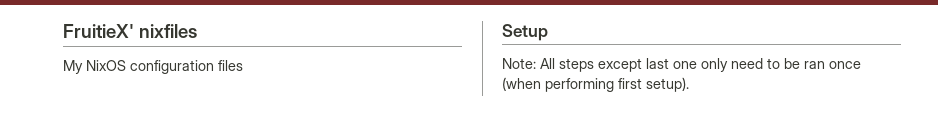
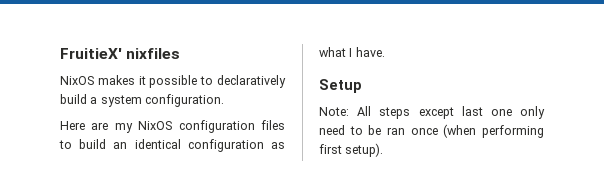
[63,60,243,74] My NixOS configuration files -> [60,75,286,88] [60,94,225,107] [60,120,285,133] [59,139,285,152] [319,47,385,57] NixOS makes it possible to declaratively build a system configuration. // Here are my NixOS configuration files to build an identical configuration as what I have.

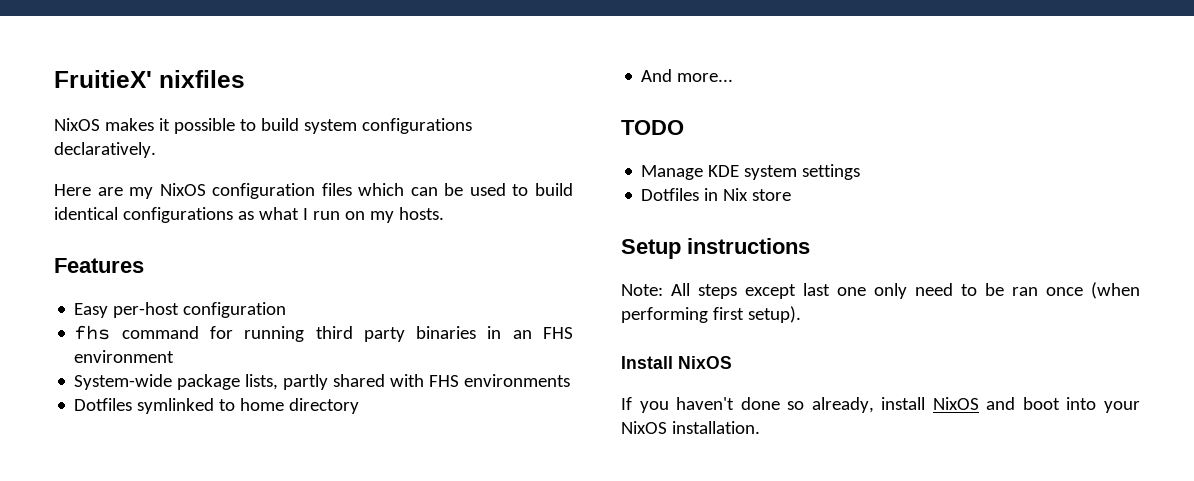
[217,75,286,88] [60,94,225,107] declaratively build a system configuration. -> [260,118,472,134] [54,142,156,158] build system configurations declaratively.
[59,139,285,152] [319,47,385,57] to build an identical configuration as what I have. -> [358,183,573,196] [54,207,444,223] [54,258,144,273] [74,302,287,318] [74,325,573,342] [74,350,175,363] [74,374,571,390] [74,398,360,414] [641,69,734,82] [621,120,684,135] [641,164,861,180] [641,188,792,201] which can be used to build identical configurations as what I run on my hosts. // Features // Easy per-host configuration // fhs command for running third party binaries in an FHS environment // System-wide package lists, partly shared with FHS environments // Dotfiles symlinked to home directory // And more... // TODO // Manage KDE system settings // Dotfiles in Nix store
(362, 86) none -> [687,238,810,254] instructions
(384, 150) none -> [621,356,732,369] [621,397,1140,413] [621,421,760,434] // Install NixOS // If you haven't done so already, install NixOS and boot into your NixOS installation.

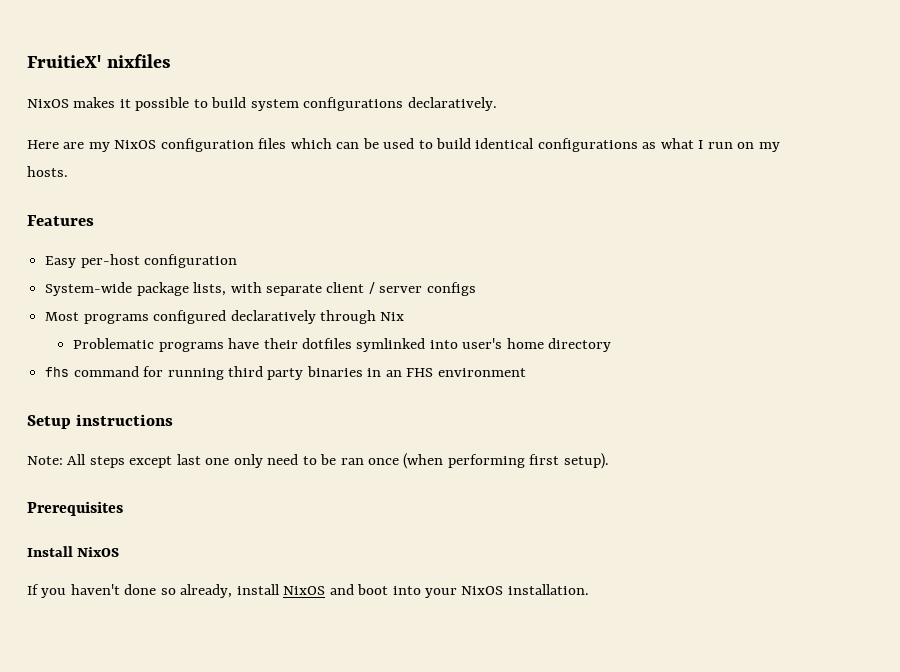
(287, 310) none -> [45,282,476,296] [45,310,405,324] [73,338,612,352] // System-wide package lists, with separate client / server configs // Most programs configured declaratively through Nix // Problematic programs have their dotfiles symlinked into user's home directory
[74,374,571,390] [74,398,360,414] [641,69,734,82] [621,120,684,135] [641,164,861,180] [641,188,792,201] // System-wide package lists, partly shared with FHS environments // Dotfiles symlinked to home directory // And more... // TODO // Manage KDE system settings // Dotfiles in Nix store -> (526, 372) none
(801, 314) none -> [27,501,123,516] // Prerequisites

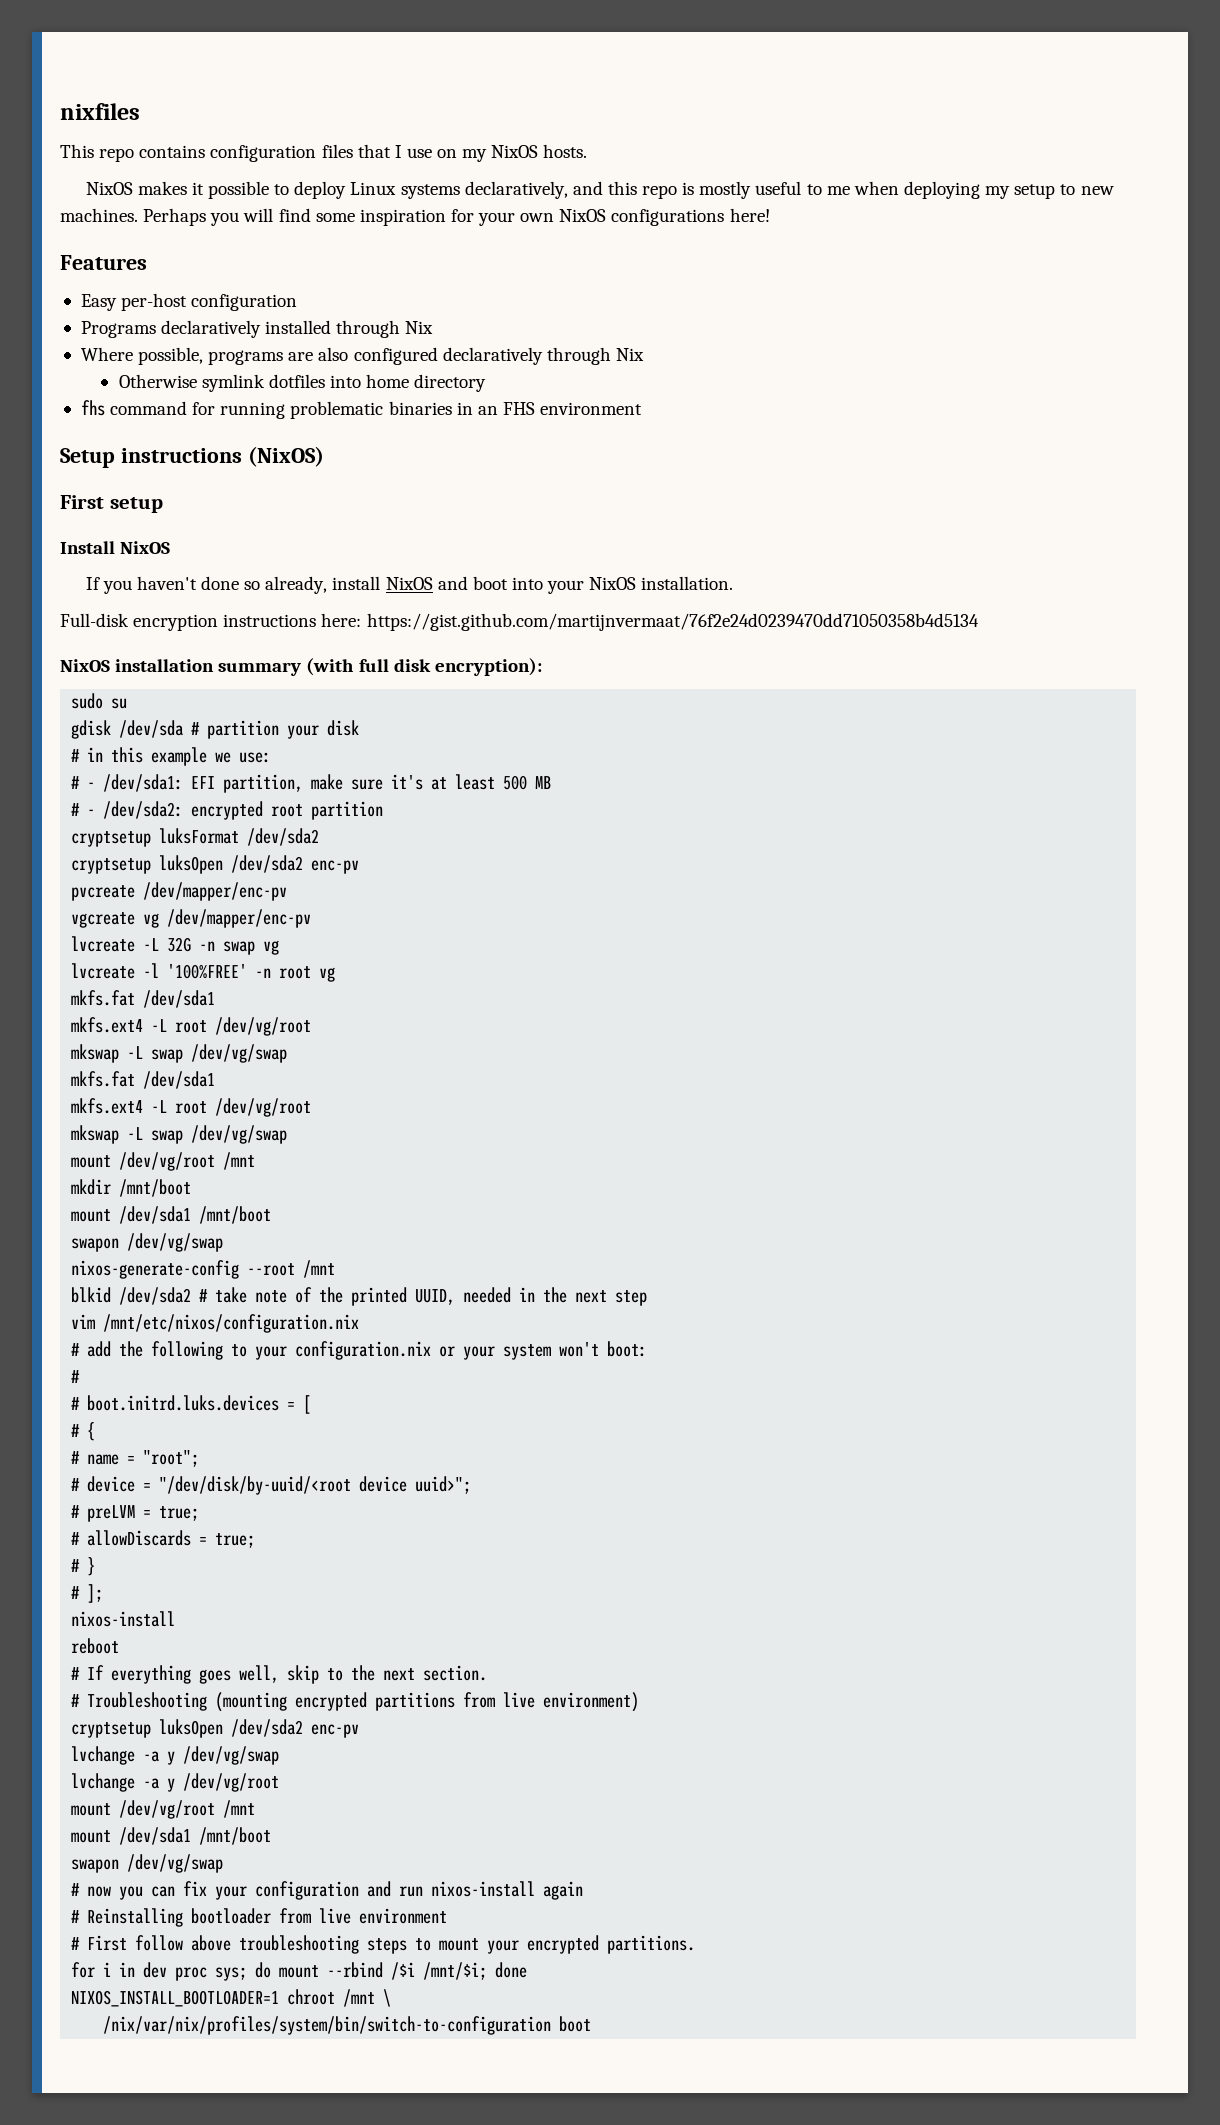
[27,55,101,68] FruitieX' -> (60, 111) none
(171, 61) none -> [60,144,588,162] // This repo contains configuration files that I use on my NixOS hosts.
[211,97,497,111] [27,138,780,152] [27,166,68,177] [27,215,94,226] [45,254,238,268] [45,282,476,296] [45,310,405,324] [73,338,503,352] build system configurations declaratively. // Here are my NixOS configuration files which can be used to build identical configurations as what I run on my hosts. // Features // Easy per-host configuration // System-wide package lists, with separate client / server configs // Most programs configured declaratively through Nix // Problematic programs have their dotfiles symlinked into user's -> [294,181,1114,199] [60,208,770,226] [60,255,147,270] [80,293,298,311] [80,320,434,338] [80,347,644,365] [118,374,361,392] deploy Linux systems declaratively, and this repo is mostly useful to me when deploying my setup to new machines. Perhaps you will find some inspiration for your own NixOS configurations here! // Features // Easy per-host configuration // Programs declaratively installed through Nix // Where possible, programs are also configured declaratively through Nix // Otherwise symlink dotfiles into
[227,366,304,380] third party -> [290,401,384,419] problematic
[27,453,609,469] [27,501,123,516] // Note: All steps except last one only need to be ran once (when performing first setup). // Prerequisites -> [247,446,324,467] [60,495,163,513] (NixOS) // First setup
(589, 589) none -> [60,613,979,631] [60,658,542,676] [71,693,128,709] [71,720,360,739] [71,747,272,766] [71,774,552,793] [71,801,384,820] [71,828,320,847] [71,855,360,874] [71,882,288,901] [71,909,312,928] [71,936,280,955] [71,963,336,982] [71,990,216,1008] [71,1017,312,1036] [71,1044,288,1063] [71,1071,216,1089] [71,1098,312,1117] [71,1125,288,1144] [71,1152,256,1171] [71,1179,192,1197] [71,1206,272,1224] [71,1233,224,1252] [71,1260,336,1279] [71,1287,648,1306] [71,1314,360,1333] [71,1341,648,1360] [71,1370,81,1383] [71,1395,312,1414] [71,1422,96,1441] [71,1450,200,1467] [71,1476,472,1495] [71,1505,200,1522] [71,1530,256,1548] [71,1557,96,1576] [71,1584,104,1603] [71,1611,176,1627] [71,1638,120,1654] [71,1665,488,1684] [71,1692,640,1712] [71,1719,360,1738] [71,1746,280,1765] [71,1773,280,1792] [71,1800,256,1819] [71,1827,272,1845] [71,1854,224,1873] [71,1881,584,1900] [71,1908,448,1927] [71,1935,696,1954] [71,1962,528,1981] [71,1989,392,2007] [103,2016,592,2035] // Full-disk encryption instructions here: https://gist.github.com/martijnvermaat/76f2e24d0239470dd71050358b4d5134 // NixOS installation summary (with full disk encryption): // sudo su // gdisk /dev/sda # partition your disk // # in this example we use: // # - /dev/sda1: EFI partition, make sure it's at least 500 MB // # - /dev/sda2: encrypted root partition // cryptsetup luksFormat /dev/sda2 // cryptsetup luksOpen /dev/sda2 enc-pv // pvcreate /dev/mapper/enc-pv // vgcreate vg /dev/mapper/enc-pv // lvcreate -L 32G -n swap vg // lvcreate -l '100%FREE' -n root vg // mkfs.fat /dev/sda1 // mkfs.ext4 -L root /dev/vg/root // mkswap -L swap /dev/vg/swap // mkfs.fat /dev/sda1 // mkfs.ext4 -L root /dev/vg/root // mkswap -L swap /dev/vg/swap // mount /dev/vg/root /mnt // mkdir /mnt/boot // mount /dev/sda1 /mnt/boot // swapon /dev/vg/swap // nixos-generate-config --root /mnt // blkid /dev/sda2 # take note of the printed UUID, needed in the next step // vim /mnt/etc/nixos/configuration.nix // # add the following to your configuration.nix or your system won't boot: // # // # boot.initrd.luks.devices = [ // # { // # name = "root"; // # device = "/dev/disk/by-uuid/<root device uuid>"; // # preLVM = true; // # allowDiscards = true; // # } // # ]; // nixos-install // reboot // # If everything goes well, skip to the next section. // # Troubleshooting (mounting encrypted partitions from live environment) // cryptsetup luksOpen /dev/sda2 enc-pv // lvchange -a y /dev/vg/swap // lvchange -a y /dev/vg/root // mount /dev/vg/root /mnt // mount /dev/sda1 /mnt/boot // swapon /dev/vg/swap // # now you can fix your configuration and run nixos-install again // # Reinstalling bootloader from live environment // # First follow above troubleshooting steps to mount your encrypted partitions. // for i in dev proc sys; do mount --rbind /$i /mnt/$i; done // NIXOS_INSTALL_BOOTLOADER=1 chroot /mnt \ // /nix/var/nix/profiles/system/bin/switch-to-configuration boot

